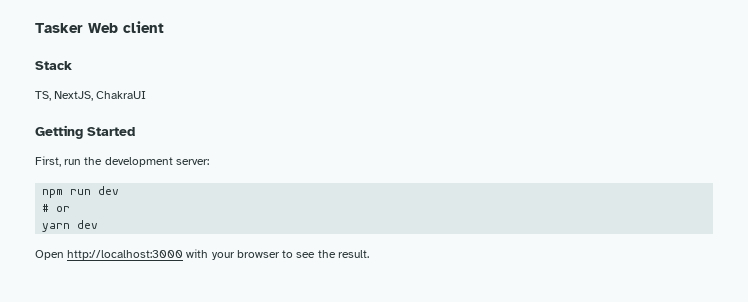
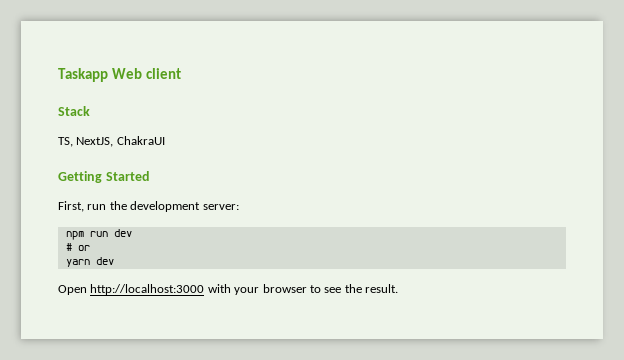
[35,23,83,33] Tasker -> [58,68,108,82] Taskapp

